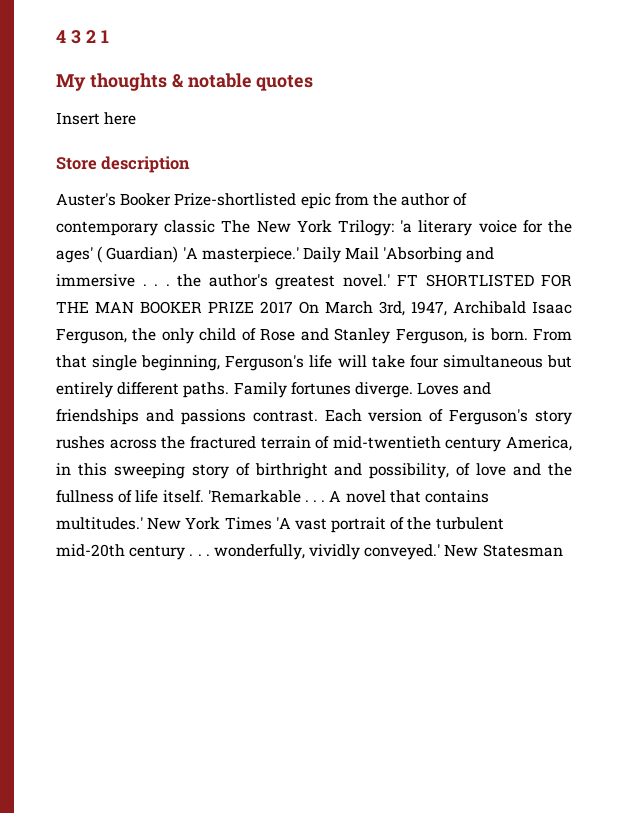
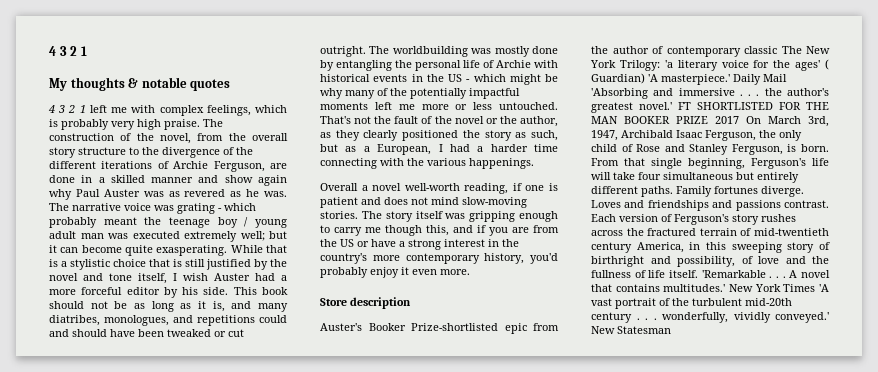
[56,112,137,125] Insert here -> [48,105,287,116] [49,119,223,130] [49,133,288,144] [49,147,253,158] [49,161,287,172] [49,175,287,186] [49,189,287,200] [49,203,256,214] [49,217,287,228] [49,231,287,242] [49,245,287,256] [49,259,287,270] [49,273,287,284] [49,287,288,298] [49,301,288,312] [49,315,287,326] [49,329,244,337] [320,46,558,57] [320,60,558,71] [320,74,558,85] [320,88,520,99] [320,102,558,110] [320,116,558,127] [320,130,558,141] [320,144,558,155] [320,158,534,169] [320,183,558,194] [320,197,527,208] [320,211,558,222] [320,225,559,236] [320,239,519,250] [320,253,558,264] [320,267,470,278] 4 3 2 1 left me with complex feelings, which is probably very high praise. The construction of the novel, from the overall story structure to the divergence of the different iterations of Archie Ferguson, are done in a skilled manner and show again why Paul Auster was as revered as he was. The narrative voice was grating - which probably meant the teenage boy / young adult man was executed extremely well; but it can become quite exasperating. While that is a stylistic choice that is still justified by the novel and tone itself, I wish Auster had a more forceful editor by his side. This book should not be as long as it is, and many diatribes, monologues, and repetitions could and should have been tweaked or cut outright. The worldbuilding was mostly done by entangling the personal life of Archie with historical events in the US - which might be why many of the potentially impactful moments left me more or less untouched. That's not the fault of the novel or the author, as they clearly positioned the story as such, but as a European, I had a harder time connecting with the various happenings. // Overall a novel well-worth reading, if one is patient and does not mind slow-moving stories. The story itself was gripping enough to carry me though this, and if you are from the US or have a strong interest in the country's more contemporary history, you'd probably enjoy it even more.

